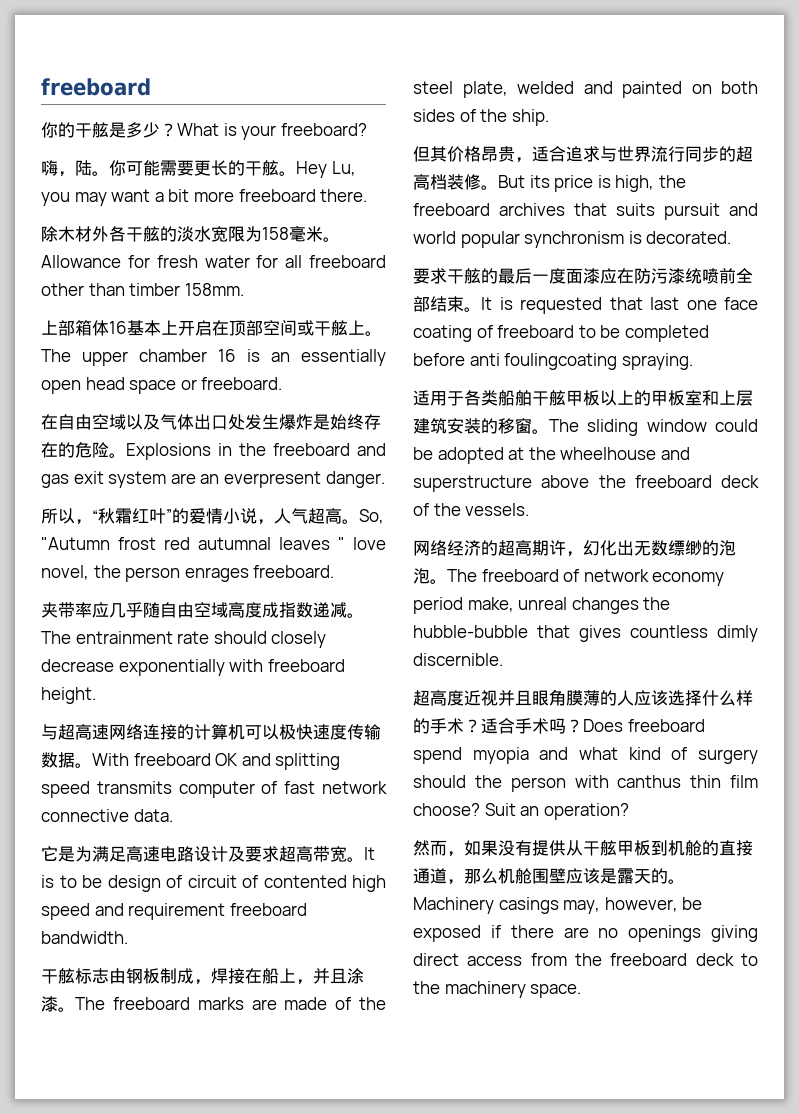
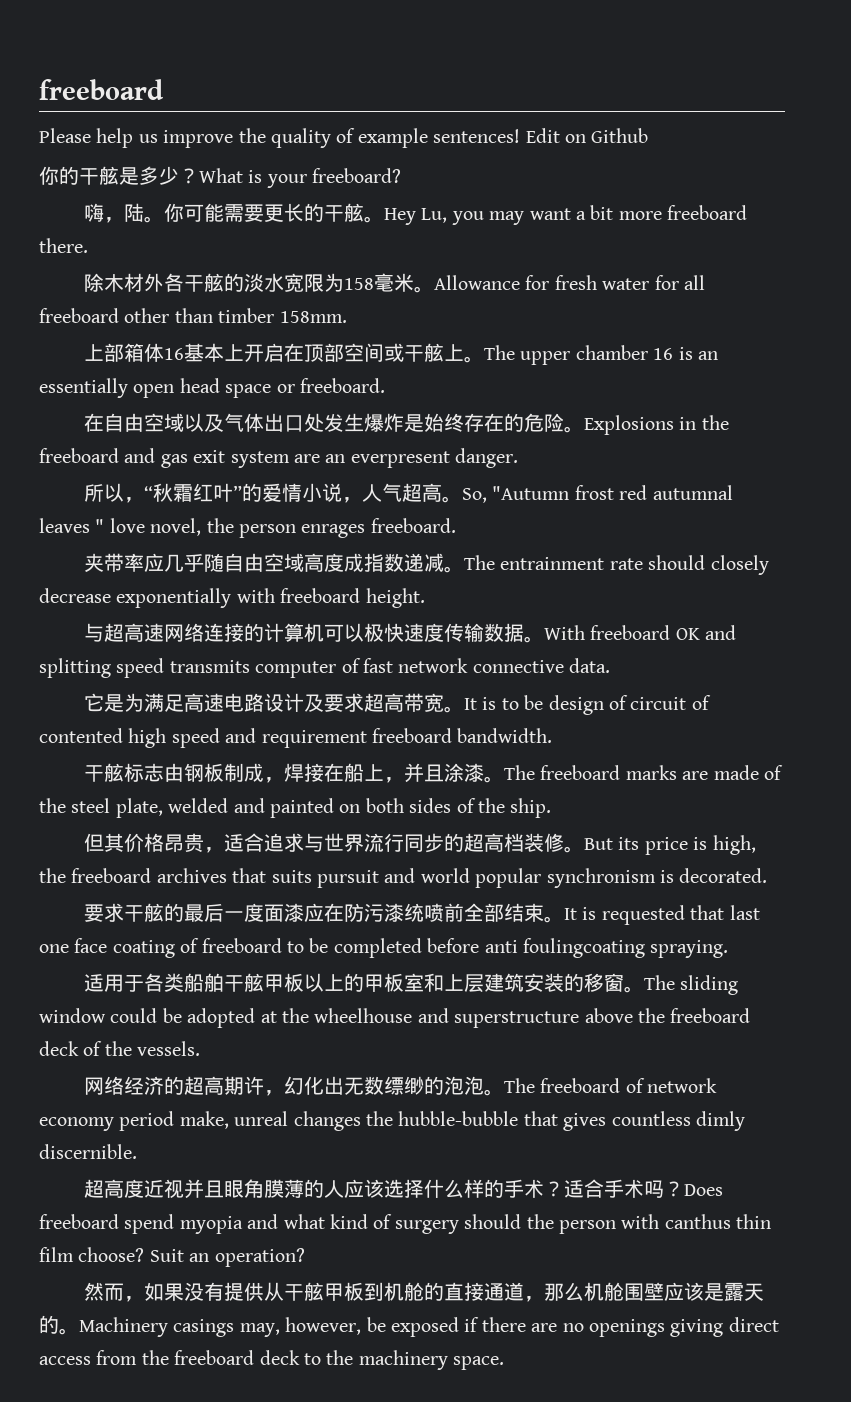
[41,78,151,96] freeboard -> [39,79,164,100] [39,128,649,148] freeboard // Please help us improve the quality of example sentences! Edit on Github

